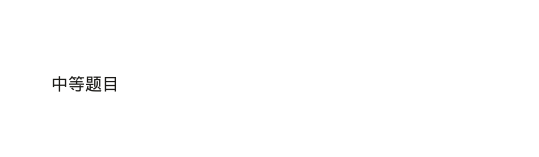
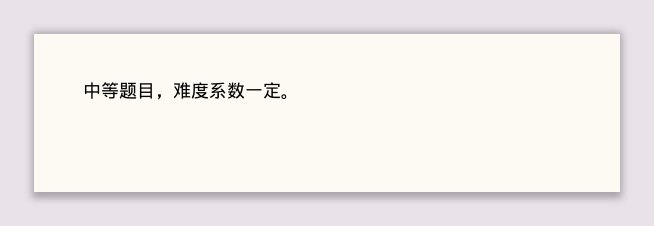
(119, 84) none -> [155,82,299,100] ，难度系数一定。

